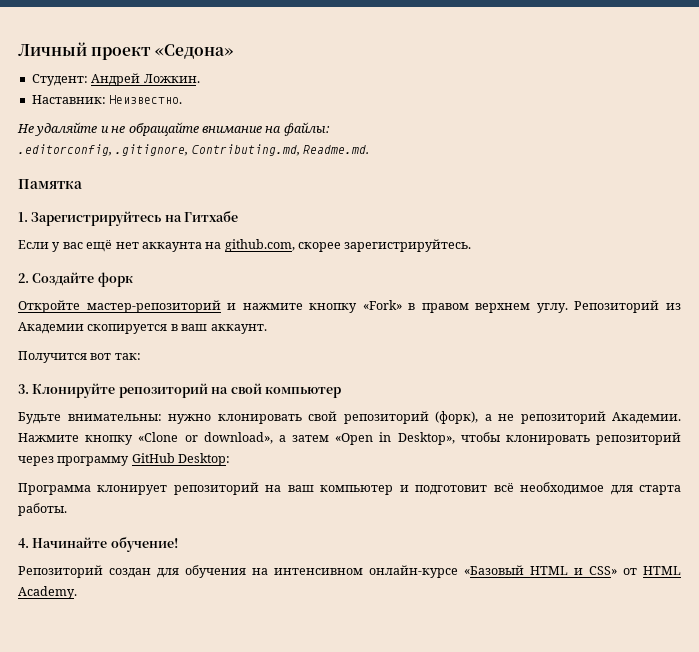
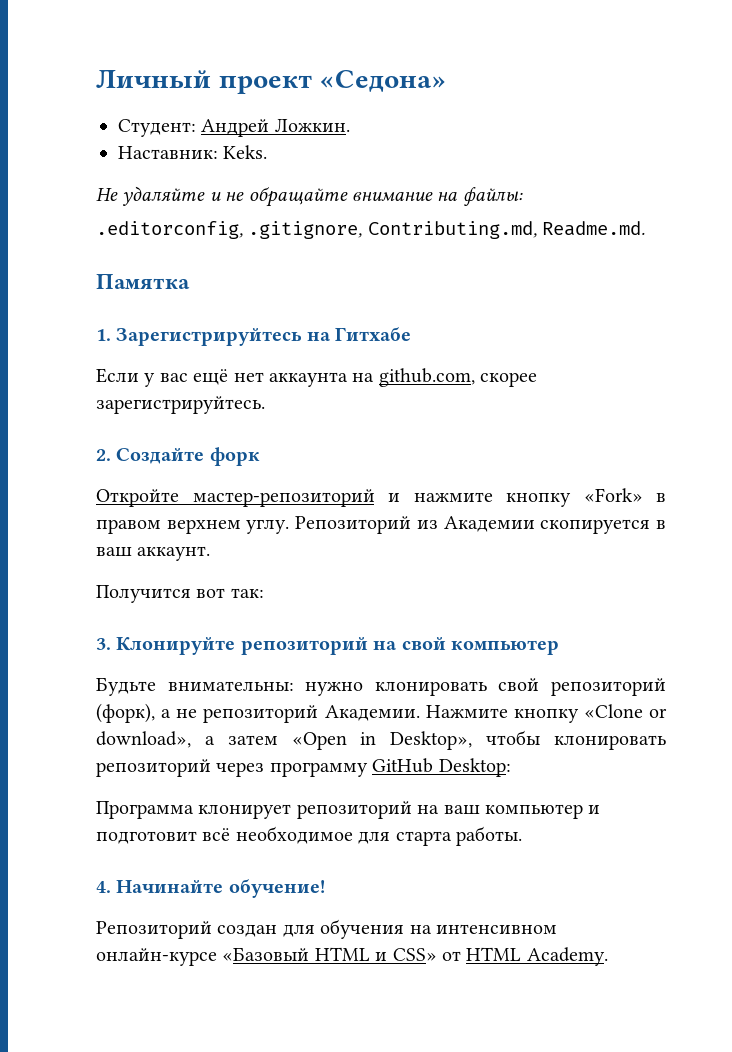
[109,95,183,104] Неизвестно. -> [223,145,268,159] Keks.

